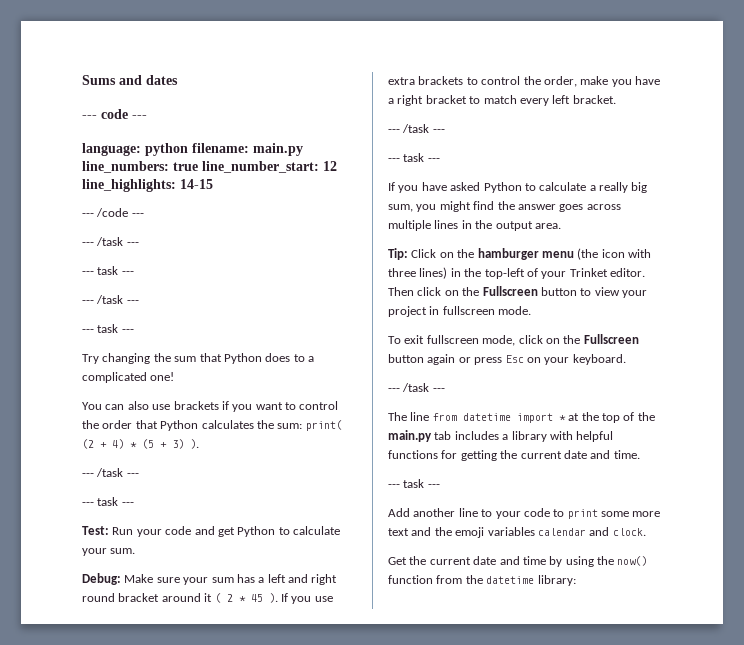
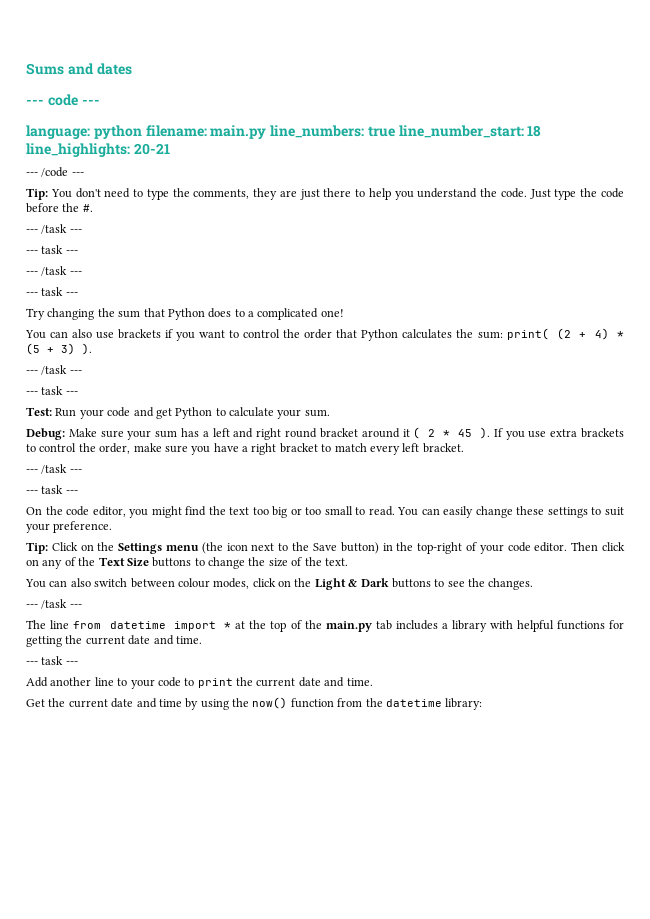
[323,161,337,171] [82,179,213,192] 12 line_highlights: 14-15 -> [527,125,542,137] [26,143,170,157] 18 line_highlights: 20-21
(144, 215) none -> [26,188,625,200] [26,203,93,213] // Tip: You don't need to type the comments, they are just there to help you understand the code. Just type the code before the #.
(609, 80) none -> [164,445,188,453] sure
[388,182,648,193] [388,201,621,212] [388,220,561,231] If you have asked Python to calculate a really big sum, you might find the answer goes across multiple lines in the output area. -> [26,506,625,518] [26,521,113,533] On the code editor, you might find the text too big or too small to read. You can easily change these settings to suit your preference.
[477,248,539,260] hamburger -> [118,543,163,554] Settings
[628,249,651,258] [388,267,525,279] with three lines) in the top-left -> [251,542,463,554] next to the Save button) in the top-right
[569,268,608,277] Trinket -> [507,542,531,552] code
[462,286,647,298] [388,306,532,317] [388,334,639,346] [388,354,626,365] the Fullscreen button to view your project in fullscreen mode. // To exit fullscreen mode, click on the Fullscreen button again or press Esc on your keyboard. -> [42,557,348,569] [25,578,534,590] any of the Text Size buttons to change the size of the text. // You can also switch between colour modes, click on the Light & Dark buttons to see the changes.
[601,511,661,517] [388,527,646,538] some more text and the emoji variables calendar and clock. -> [236,677,373,687] the current date and time.

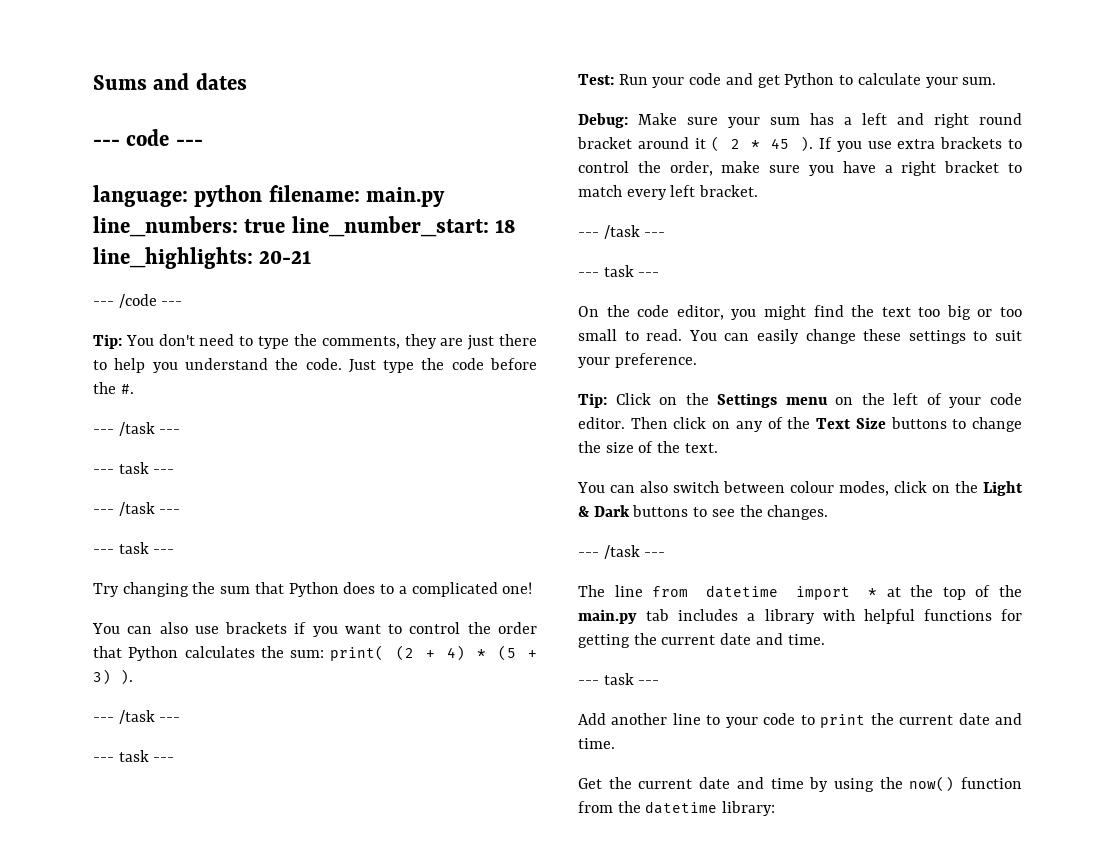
[201,542,463,554] (the icon next to the Save button) in the top-right -> [835,393,919,405] on the left

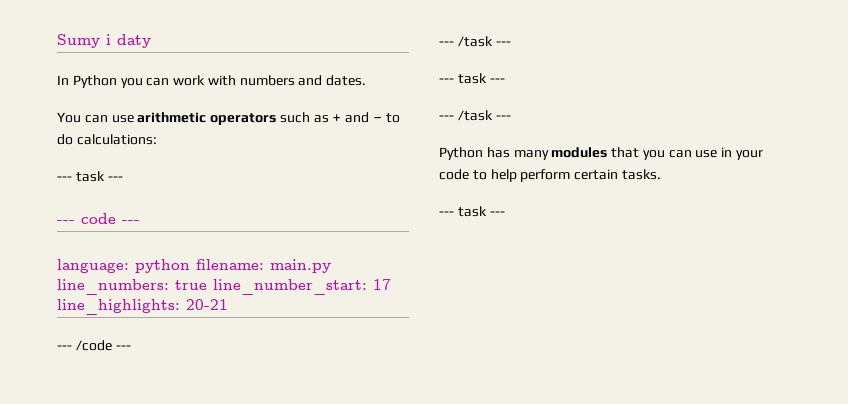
[93,73,247,90] Sums and dates -> [57,34,151,48] [57,75,367,88] [57,112,400,125] [57,134,157,145] [57,171,123,182] Sumy i daty // In Python you can work with numbers and dates. // You can use arithmetic operators such as + and - to do calculations: // --- task ---
[495,219,516,233] 18 -> [373,279,391,290] 17
[93,334,537,350] [93,358,537,373] [93,382,134,394] // Tip: You don't need to type the comments, they are just there to help you understand the code. Just type the code before the #. -> (131, 347) none
[93,542,175,554] [93,582,533,597] [92,622,537,637] [93,645,537,661] [93,669,133,685] [93,710,181,724] [93,750,175,762] [578,73,997,88] [578,113,1022,128] [577,136,1022,152] [578,161,1022,176] [578,185,759,200] [578,225,666,239] [578,265,660,277] [578,305,1022,320] [578,329,1023,344] [578,353,697,368] [578,393,1022,408] [578,417,1022,432] [578,441,718,453] [577,481,1023,496] [578,505,829,520] [578,545,666,559] [578,585,1023,600] [578,609,1022,624] [578,633,825,648] [578,673,660,685] [578,713,1022,728] [578,738,615,749] [578,776,1022,792] [578,801,776,816] --- task --- // Try changing the sum that Python does to a complicated one! // You can also use brackets if you want to control the order that Python calculates the sum: print( (2 + 4) * (5 + 3) ). // --- /task --- // --- task --- // Test: Run your code and get Python to calculate your sum. // Debug: Make sure your sum has a left and right round bracket around it ( 2 * 45 ). If you use extra brackets to control the order, make sure you have a right bracket to match every left bracket. // --- /task --- // --- task --- // On the code editor, you might find the text too big or too small to read. You can easily change these settings to suit your preference. // Tip: Click on the Settings menu on the left of your code editor. Then click on any of the Text Size buttons to change the size of the text. // You can also switch between colour modes, click on the Light & Dark buttons to see the changes. // --- /task --- // The line from datetime import * at the top of the main.py tab includes a library with helpful functions for getting the current date and time. // --- task --- // Add another line to your code to print the current date and time. // Get the current date and time by using the now() function from the datetime library: -> [439,147,764,160] [439,169,661,182] [439,206,505,217] Python has many modules that you can use in your code to help perform certain tasks. // --- task ---

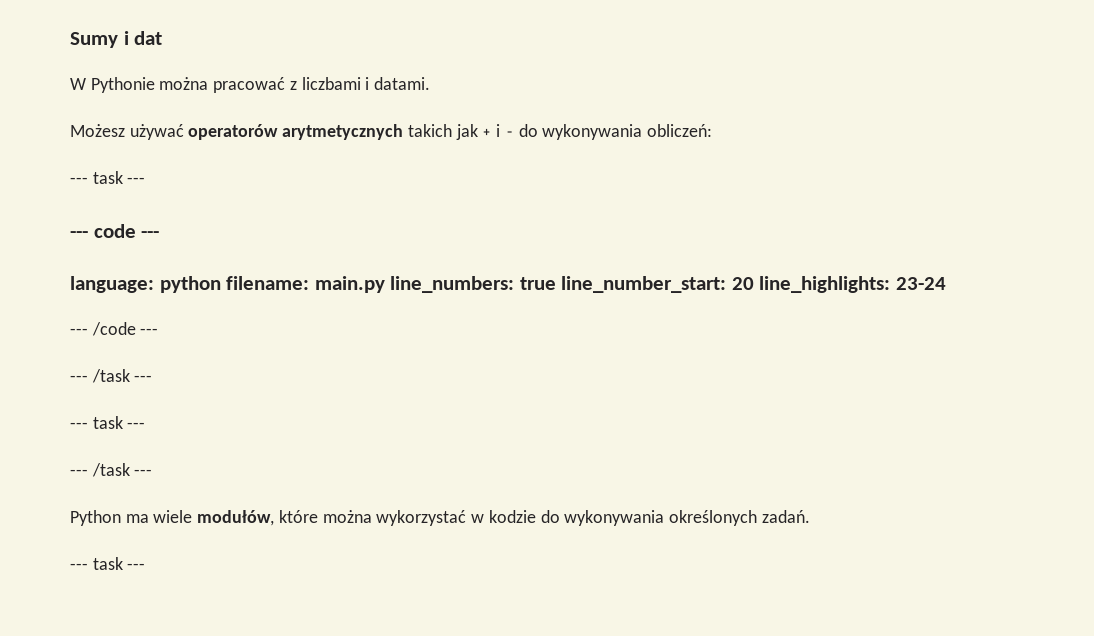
[117,34,151,48] [57,75,367,88] [57,112,400,125] [57,134,157,145] daty // In Python you can work with numbers and dates. // You can use arithmetic operators such as + and - to do calculations: -> [134,31,163,45] [70,77,431,93] [70,124,712,140] dat // W Pythonie można pracować z liczbami i datami. // Możesz używać operatorów arytmetycznych takich jak + i - do wykonywania obliczeń:
[373,279,391,290] [57,299,228,315] 17 line_highlights: 20-21 -> [731,276,946,293] 20 line_highlights: 23-24
[486,147,764,160] [439,169,661,182] has many modules that you can use in your code to help perform certain tasks. -> [125,510,810,526] ma wiele modułów, które można wykorzystać w kodzie do wykonywania określonych zadań.

